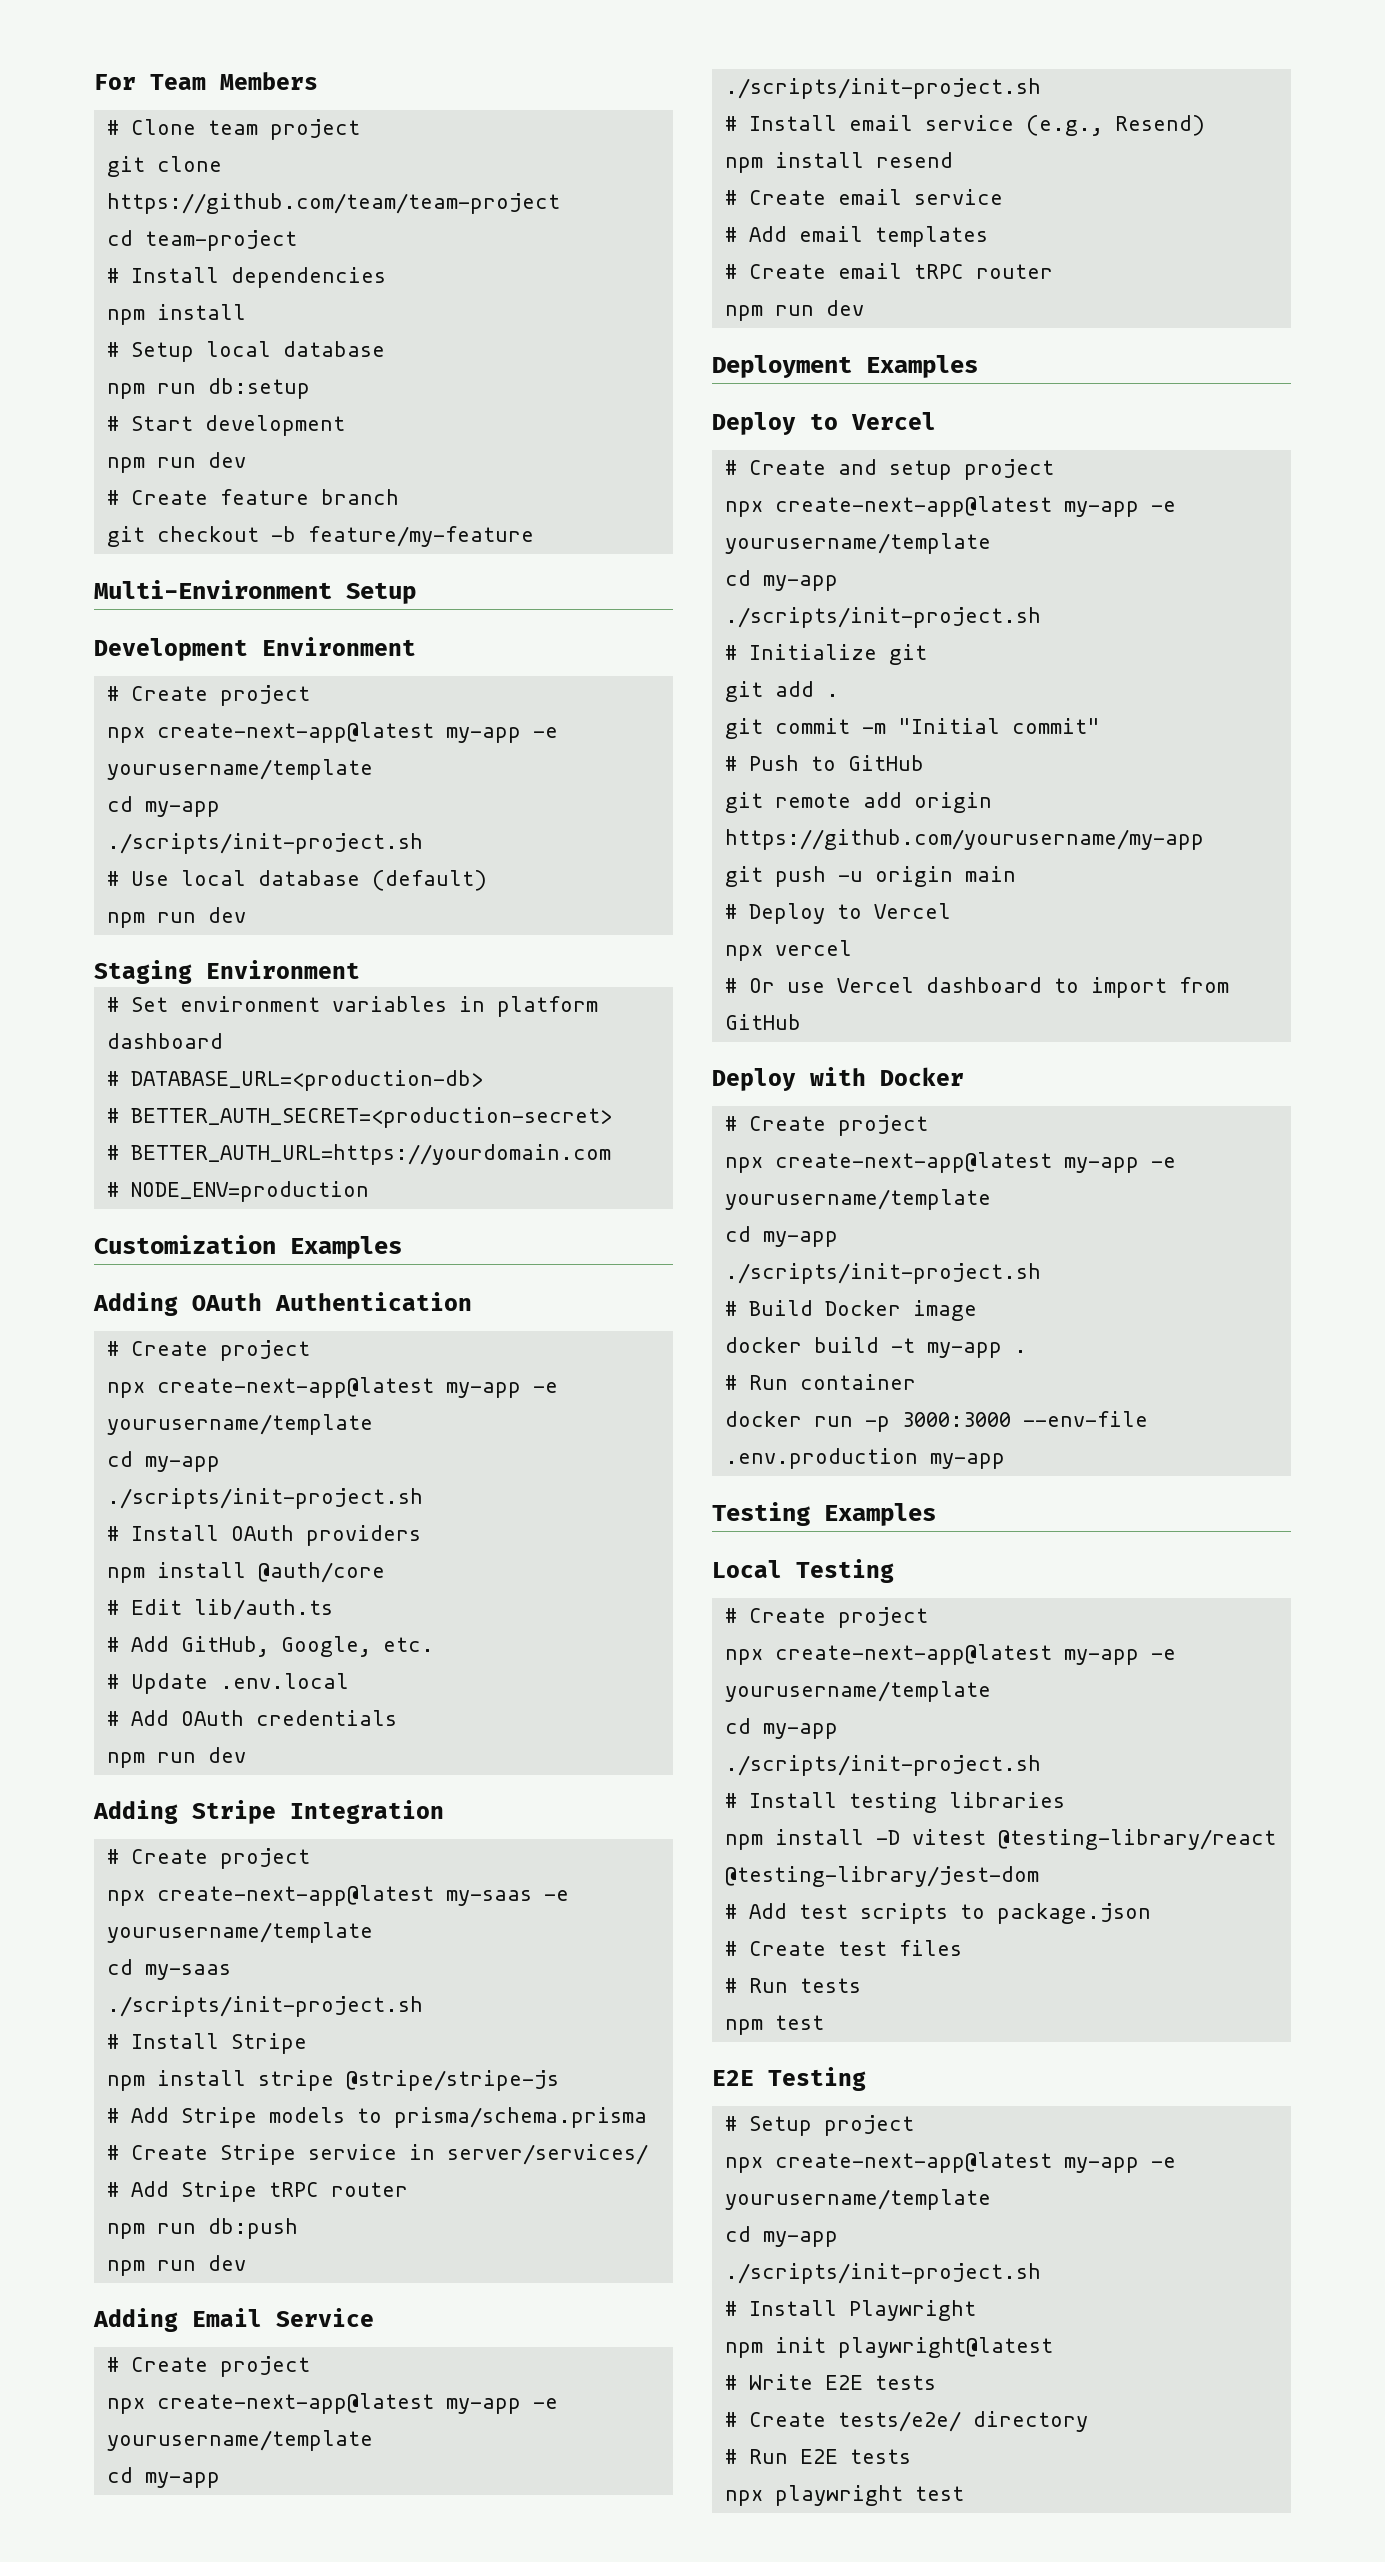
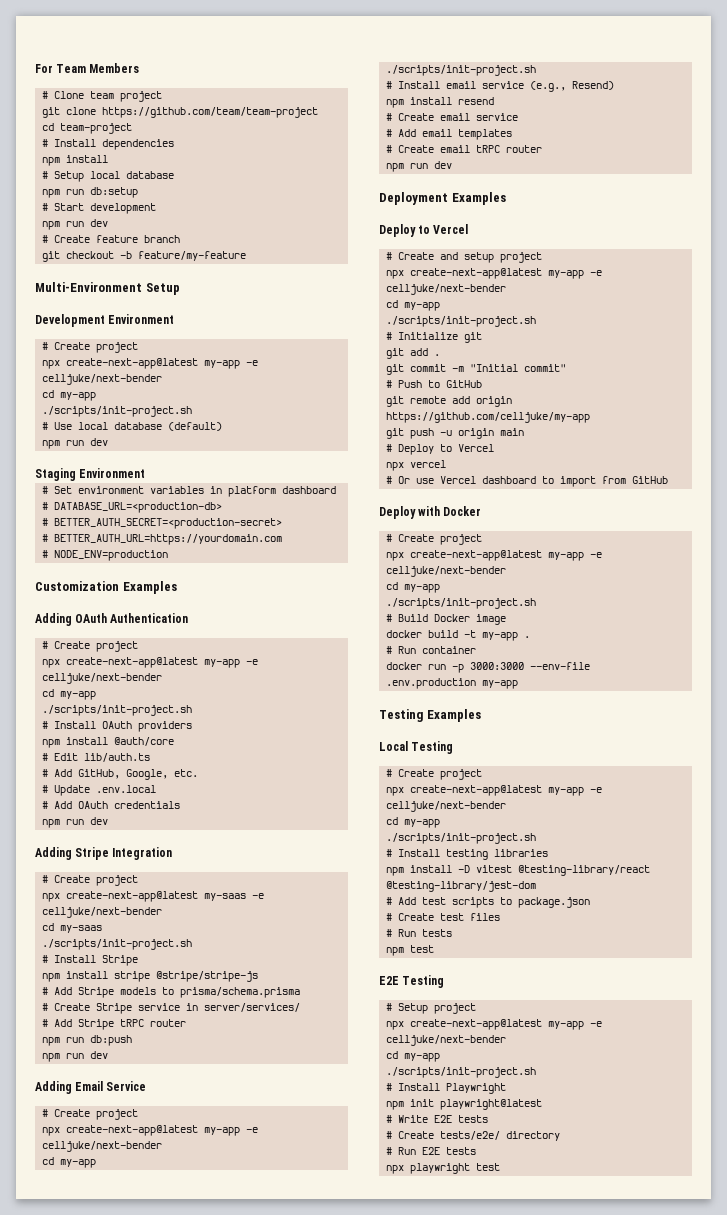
[106,759,373,780] yourusername/template -> [41,374,162,385] celljuke/next-bender
[106,1414,373,1435] yourusername/template -> [41,673,162,684] celljuke/next-bender
[106,1922,373,1943] yourusername/template -> [41,907,162,918] celljuke/next-bender
[106,2430,373,2451] yourusername/template -> [41,1141,162,1152] celljuke/next-bender
[724,533,991,554] yourusername/template -> [385,284,506,295] celljuke/next-bender
[724,829,1204,850] https://github.com/yourusername/my-app -> [385,412,590,423] https://github.com/celljuke/my-app
[724,1189,991,1210] yourusername/template -> [385,566,506,577] celljuke/next-bender
[724,1681,991,1702] yourusername/template -> [385,801,506,812] celljuke/next-bender
[724,2189,991,2210] yourusername/template -> [385,1035,506,1046] celljuke/next-bender

